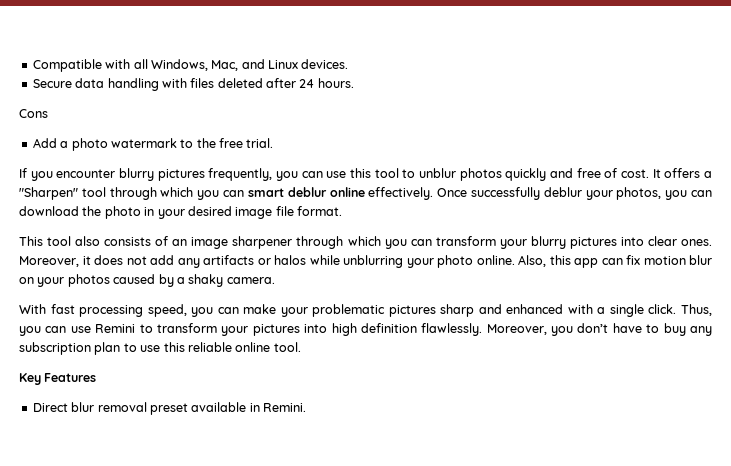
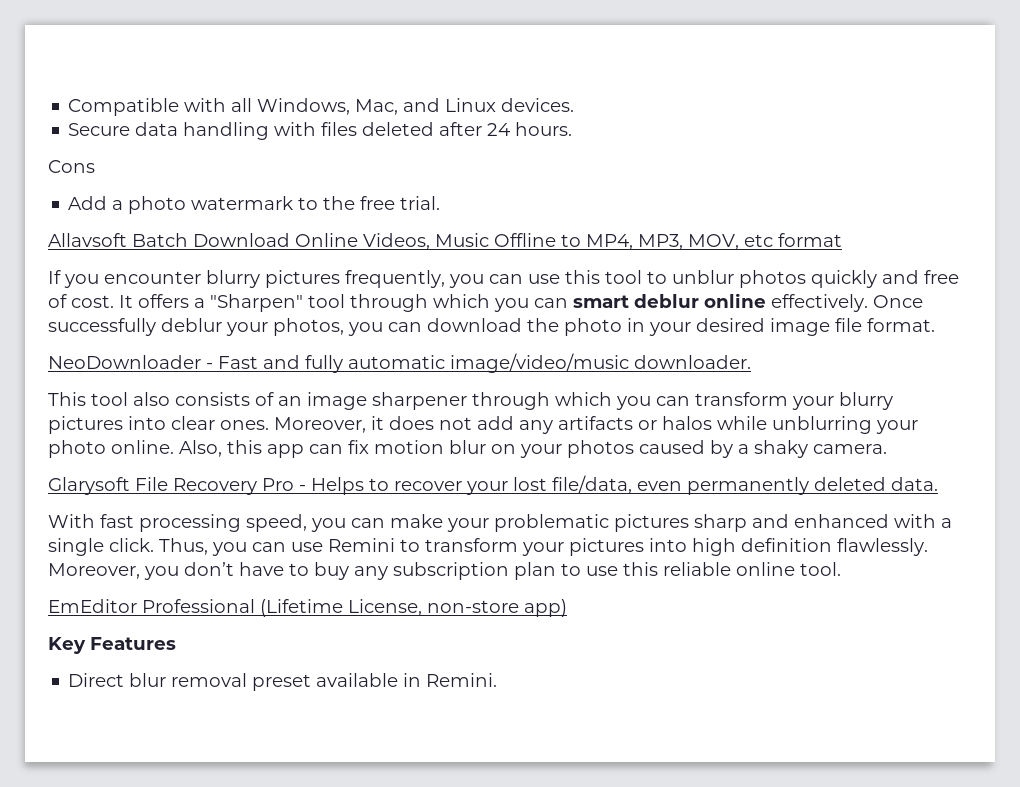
(274, 143) none -> [48,233,842,250] // Allavsoft Batch Download Online Videos, Music Offline to MP4, MP3, MOV, etc format
(342, 211) none -> [48,353,751,373] // NeoDownloader - Fast and fully automatic image/video/music downloader.
(275, 280) none -> [48,475,938,495] // Glarysoft File Recovery Pro - Helps to recover your lost file/data, even permanently deleted data.
(301, 347) none -> [48,599,567,617] // EmEditor Professional (Lifetime License, non-store app)

